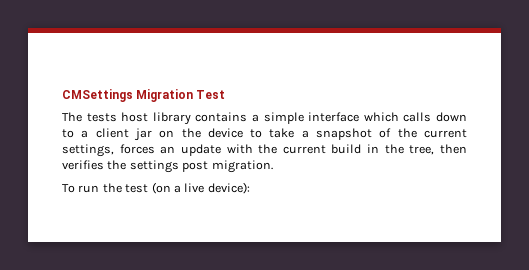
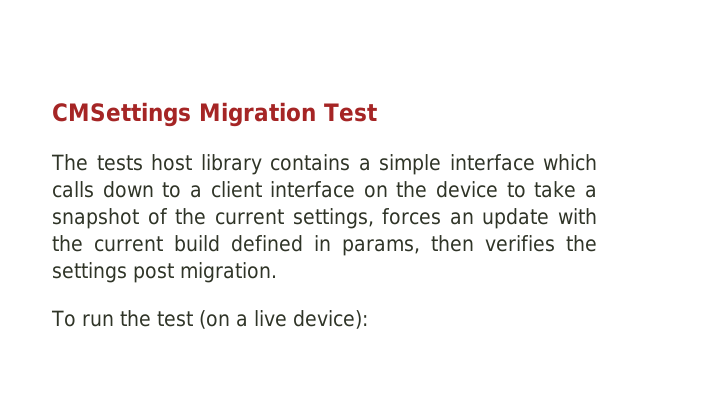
[133,128,152,141] jar -> [270,181,356,198] interface
[367,144,435,155] in the tree, -> [231,235,420,256] defined in params,

